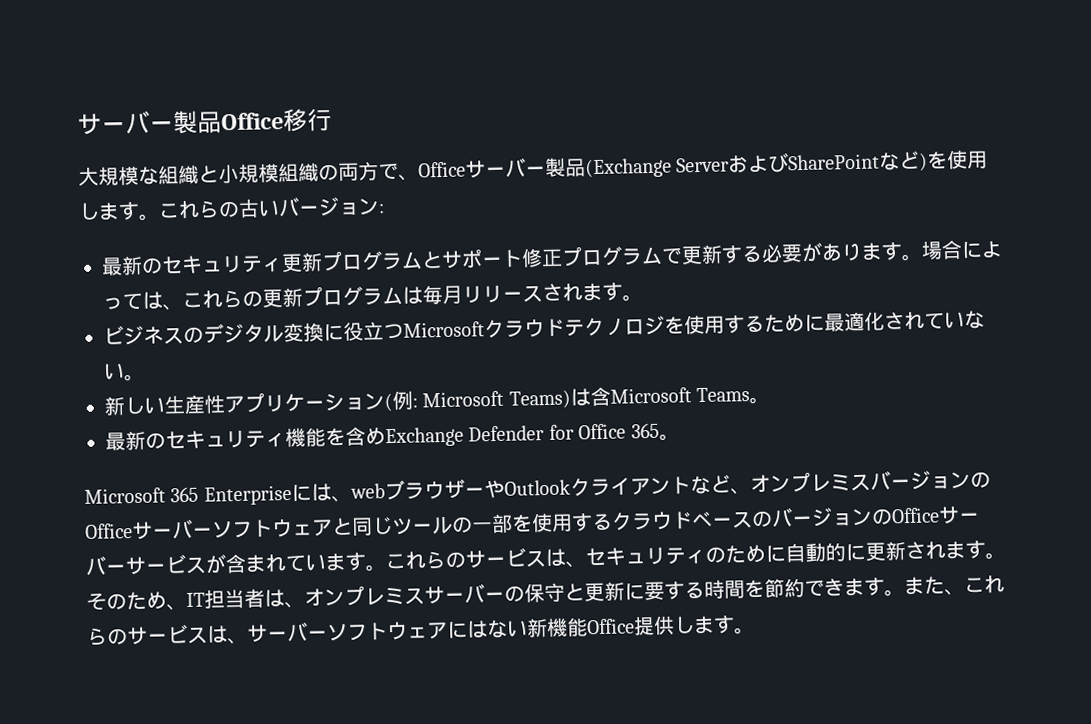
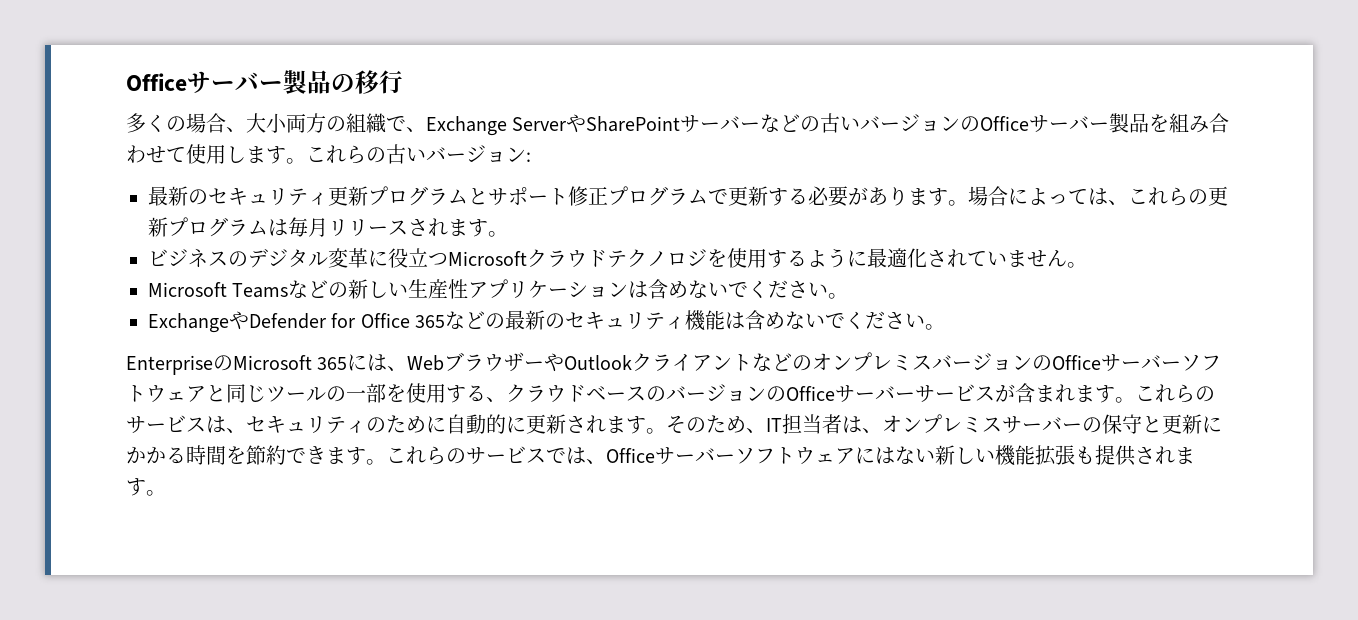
[77,108,332,136] [78,150,949,187] サーバー製品Office移行 // 大規模な組織と小規模組織の両方で、Officeサーバー製品(Exchange ServerおよびSharePointなど)を -> [126,70,403,94] [126,113,1230,136] [126,145,186,163] Officeサーバー製品の移行 // 多くの場合、大小両方の組織で、Exchange ServerやSharePointサーバーなどの古いバージョンのOfficeサーバー製品を組み合わせて
[303,322,324,342] 換 -> [348,248,368,268] 革
[764,313,805,333] ため -> [807,248,847,268] よう
[964,310,985,329] [103,363,145,382] ない。 // -> [1007,249,1087,268] [148,280,349,298] ません。 // Microsoft Teamsなどの
[384,386,771,412] (例: Microsoft Teams)は含Microsoft Teams。 // -> [628,279,849,299] [148,311,506,333] は含めないでください。 // ExchangeやDefender for Office 365などの
[325,422,680,448] を含めExchange Defender for Office 365。 // -> [725,310,946,330] [126,355,233,375] は含めないでください。 // Enterpriseの
[203,483,385,506] Enterpriseには、web -> [347,354,445,371] には、Web
[729,488,751,495] 、 -> [792,355,813,371] の
(613, 522) none -> [486,397,506,402] 、
[285,554,326,573] てい -> (1075, 393) none
[644,581,685,601] 要す -> [126,446,166,464] かか
[904,575,1005,596] [87,623,248,646] また、これらのサービスは、 -> [386,446,655,465] これらのサービスでは、Office
[546,615,695,638] 機能Office提供し -> [955,445,1175,466] しい機能拡張も提供され

